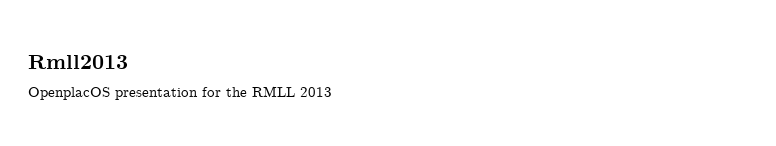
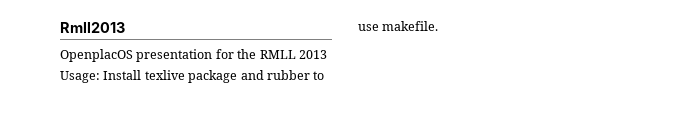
(332, 92) none -> [60,70,325,83] [358,21,439,31] // Usage: Install texlive package and rubber to use makefile.

